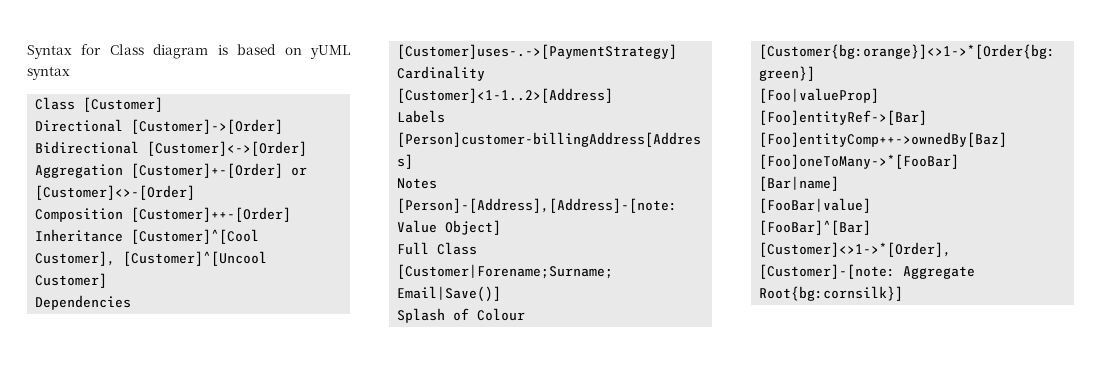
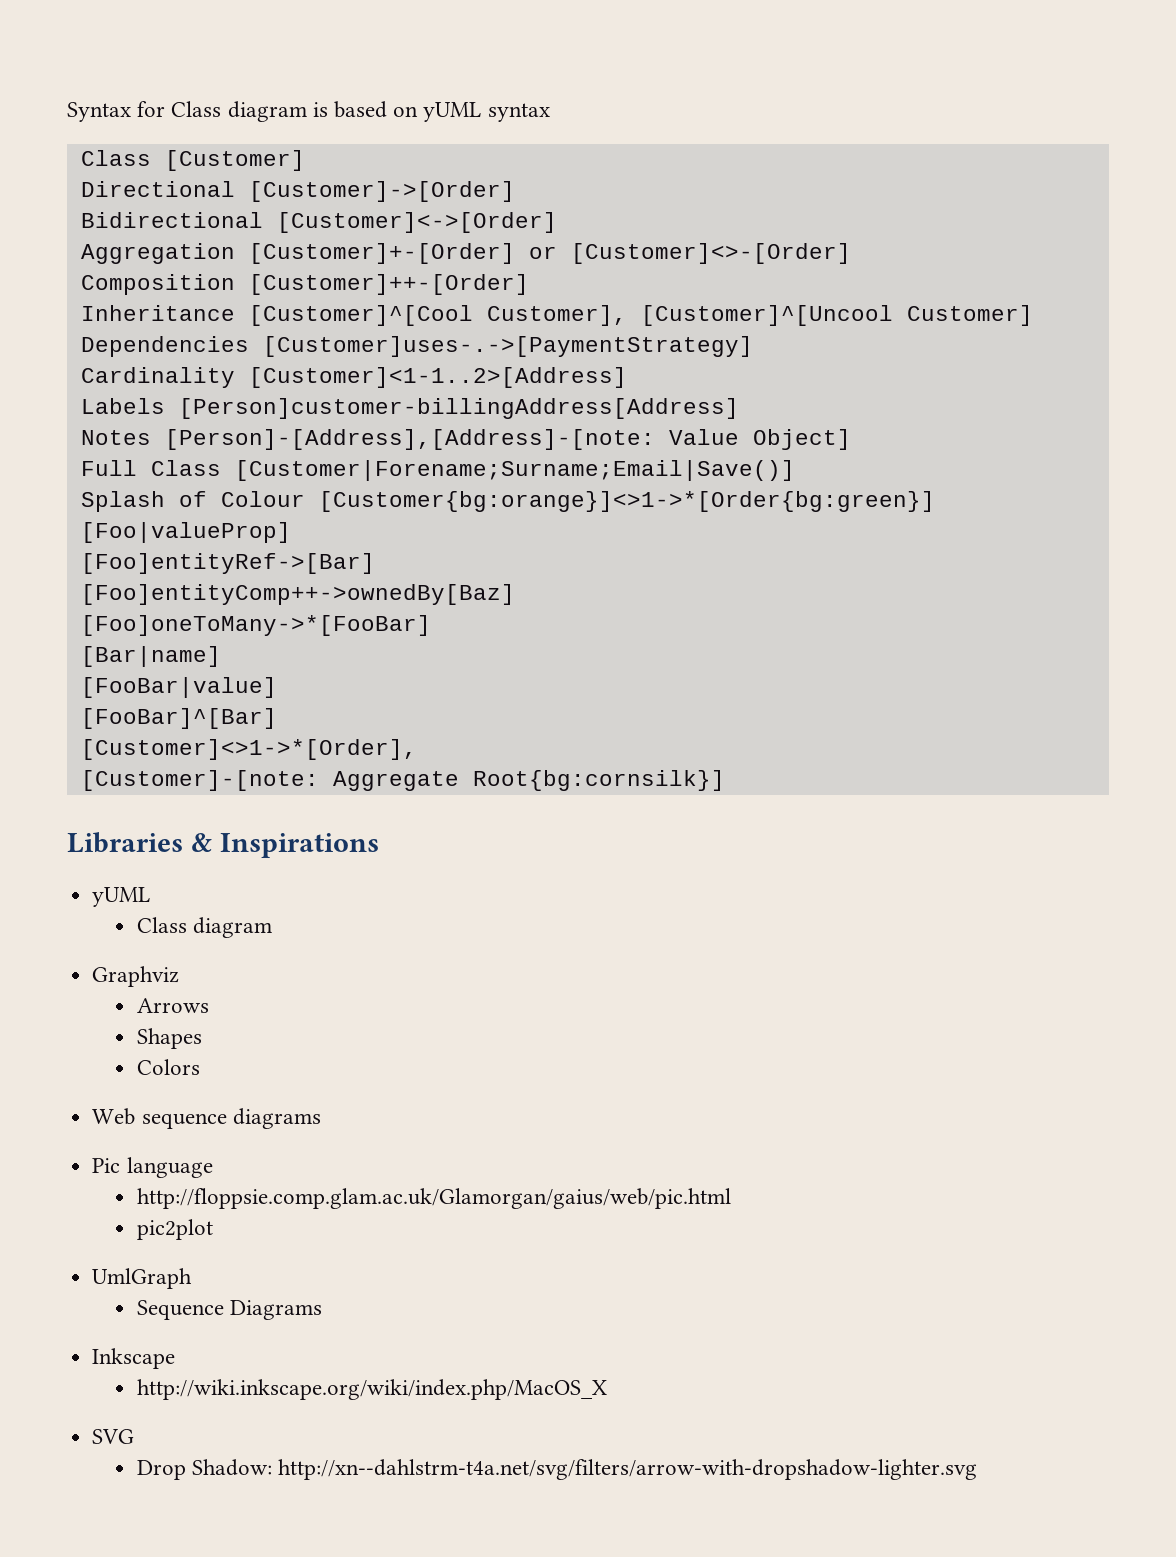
(904, 293) none -> [67,832,379,858] [92,887,151,907] [136,917,272,938] [92,966,180,987] [136,998,209,1013] [136,1028,202,1049] [136,1059,200,1075] [92,1108,321,1129] [92,1157,213,1178] [136,1188,731,1209] [136,1219,213,1240] [92,1268,193,1289] [136,1300,322,1320] [92,1348,176,1369] [136,1379,607,1400] [92,1429,135,1444] [136,1459,977,1480] // Libraries & Inspirations // yUML // Class diagram // Graphviz // Arrows // Shapes // Colors // Web sequence diagrams // Pic language // http://floppsie.comp.glam.ac.uk/Glamorgan/gaius/web/pic.html // pic2plot // UmlGraph // Sequence Diagrams // Inkscape // http://wiki.inkscape.org/wiki/index.php/MacOS_X // SVG // Drop Shadow: http://xn--dahlstrm-t4a.net/svg/filters/arrow-with-dropshadow-lighter.svg

